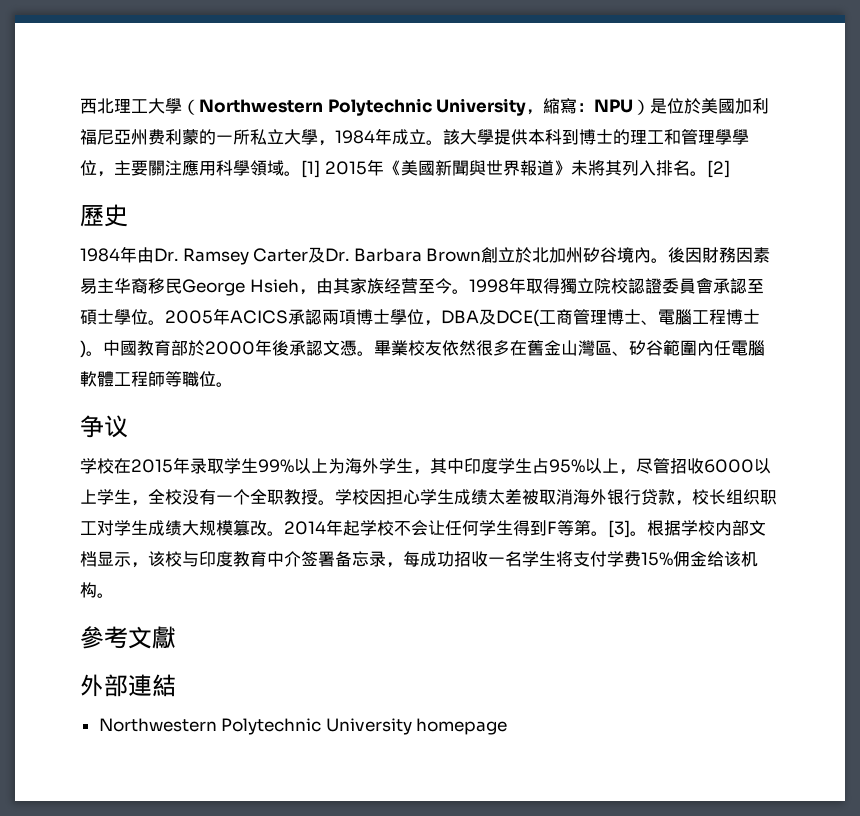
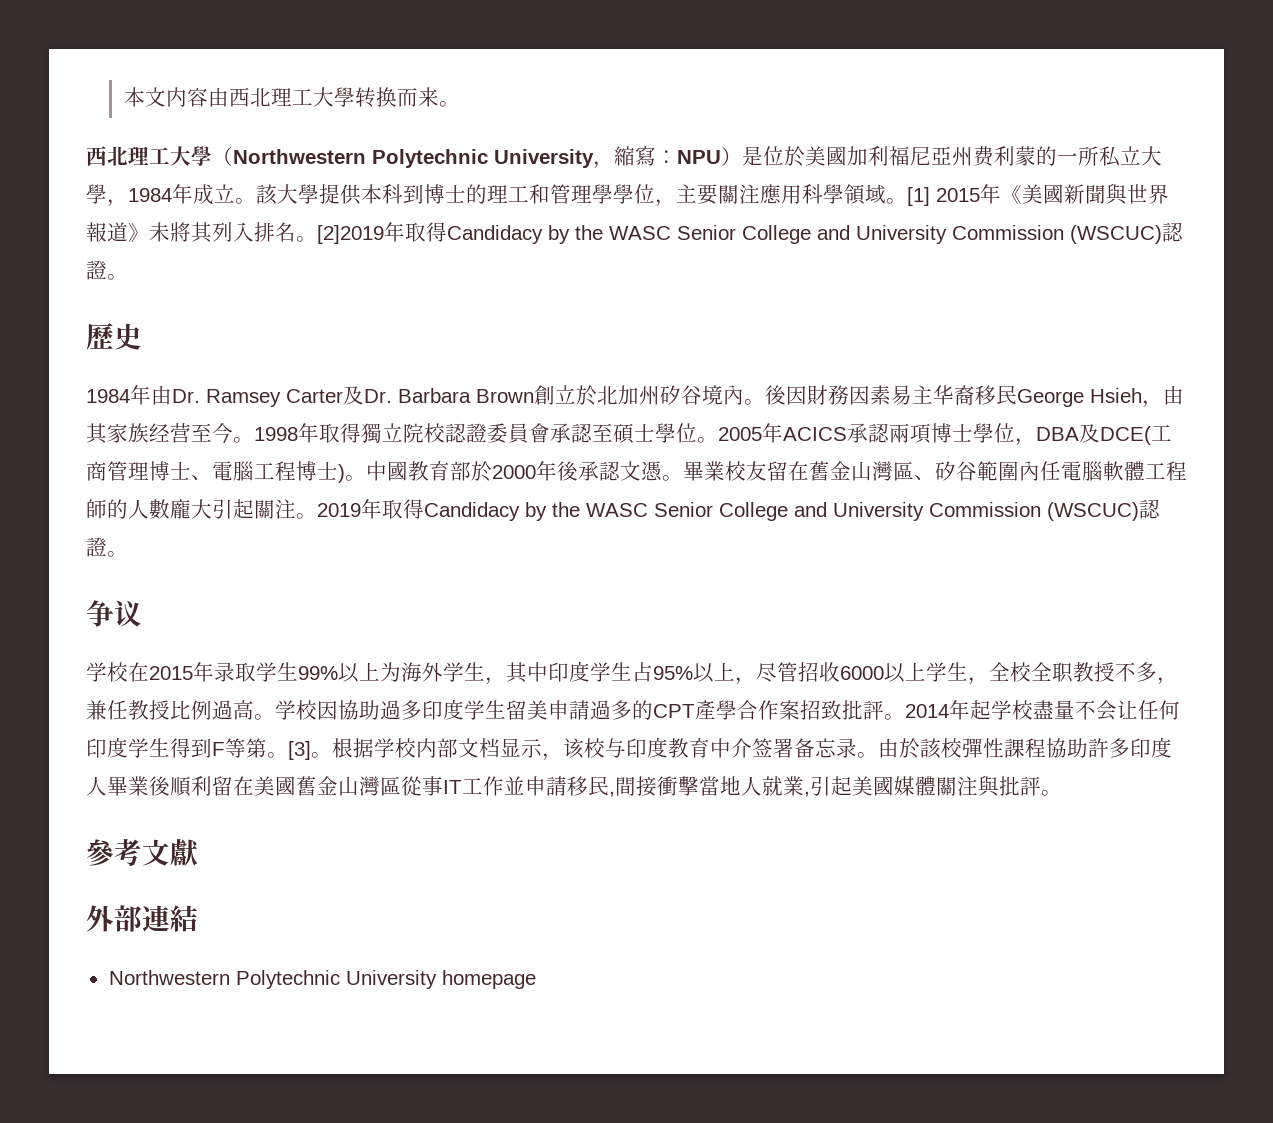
(80, 106) none -> [123,87,460,108] 本文内容由西北理工大學转换而来。 //
[706,160,730,178] [2] -> [317,222,1184,244] [86,260,128,280] [2]2019年取得Candidacy by the WASC Senior College and University Commission (WSCUC)認證。
[442,340,510,356] 依然很多 -> [767,461,788,481] 留
[165,371,216,387] 等職位 -> [107,499,1161,521] [86,537,107,557] 的人數龐大引起關注。2019年取得Candidacy by the WASC Senior College and University Commission (WSCUC)認證
[182,489,777,506] [80,520,267,536] 没有一个全职教授。学校因担心学生成绩太差被取消海外银行贷款，校长组织职工对学生成绩大规模篡改 -> [1031,662,1178,685] [86,699,884,720] 全职教授不多，兼任教授比例過高。学校因協助過多印度学生留美申請過多的CPT產學合作案招致批評
(394, 528) none -> [1033,700,1075,719] 盡量
(479, 528) none -> [86,737,128,758] 印度
[386,551,758,568] [80,582,97,598] ，每成功招收一名学生将支付学费15%佣金给该机构 -> [857,737,1172,759] [86,775,1041,797] 。由於該校彈性課程協助許多印度人畢業後順利留在美國舊金山灣區從事IT工作並申請移民,間接衝擊當地人就業,引起美國媒體關注與批評

